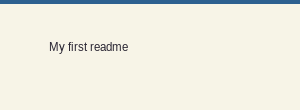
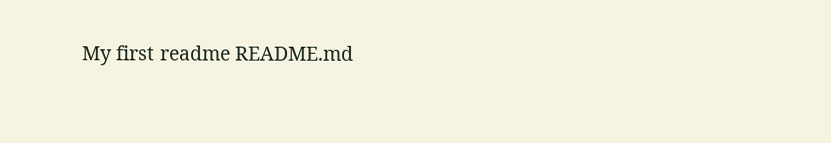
(129, 46) none -> [234,45,354,61] README.md

